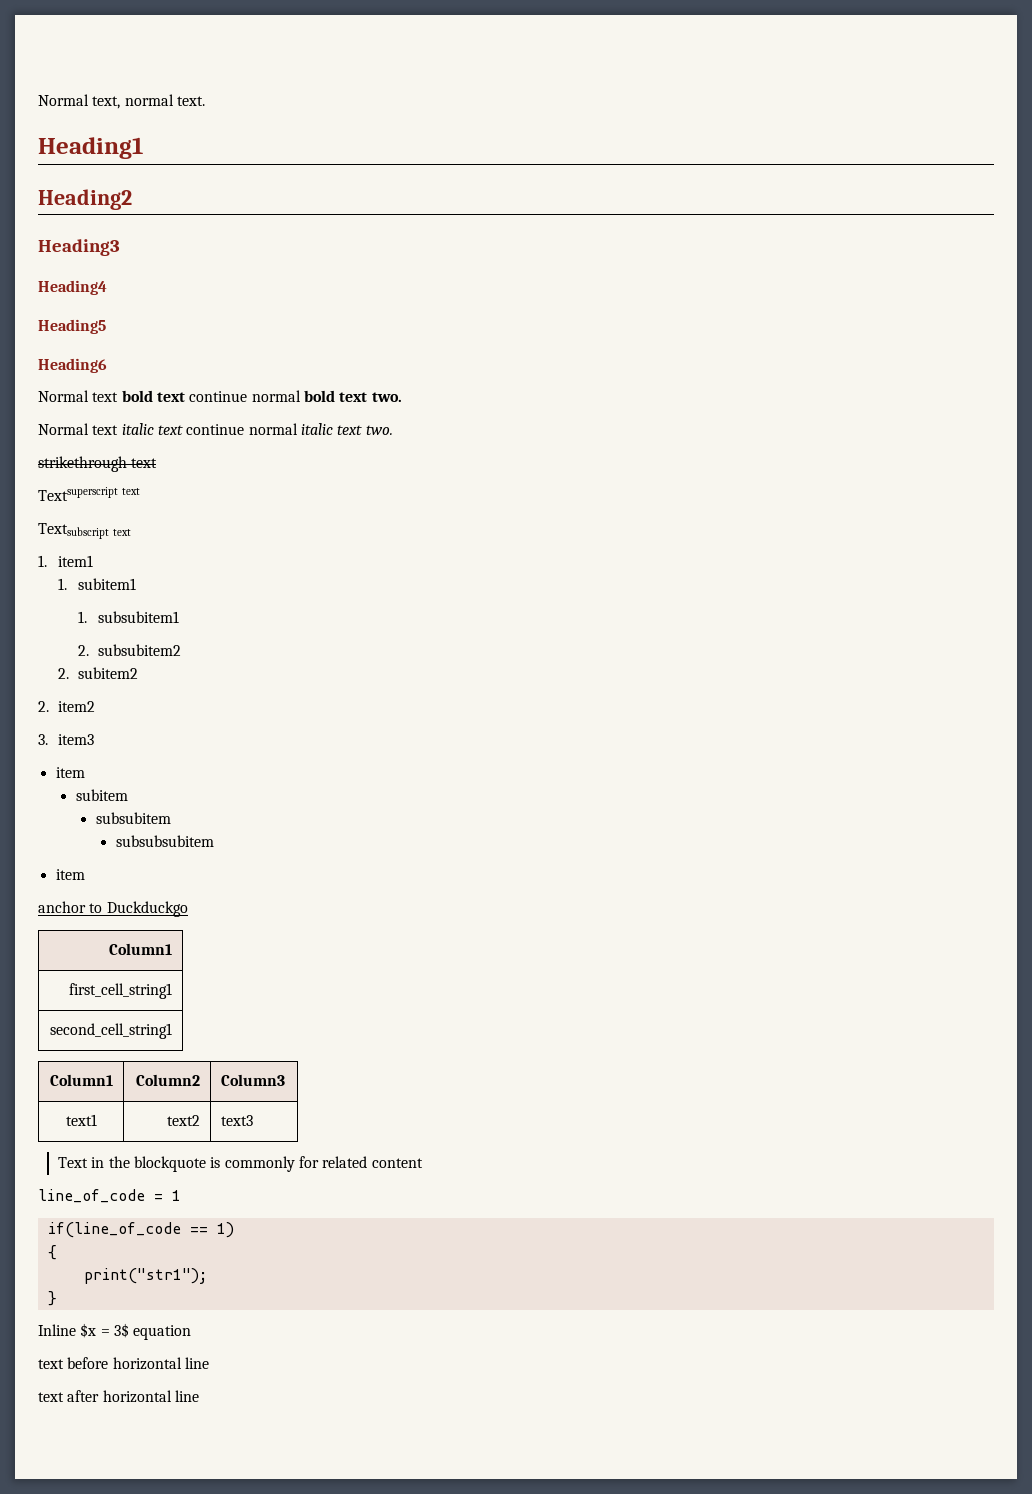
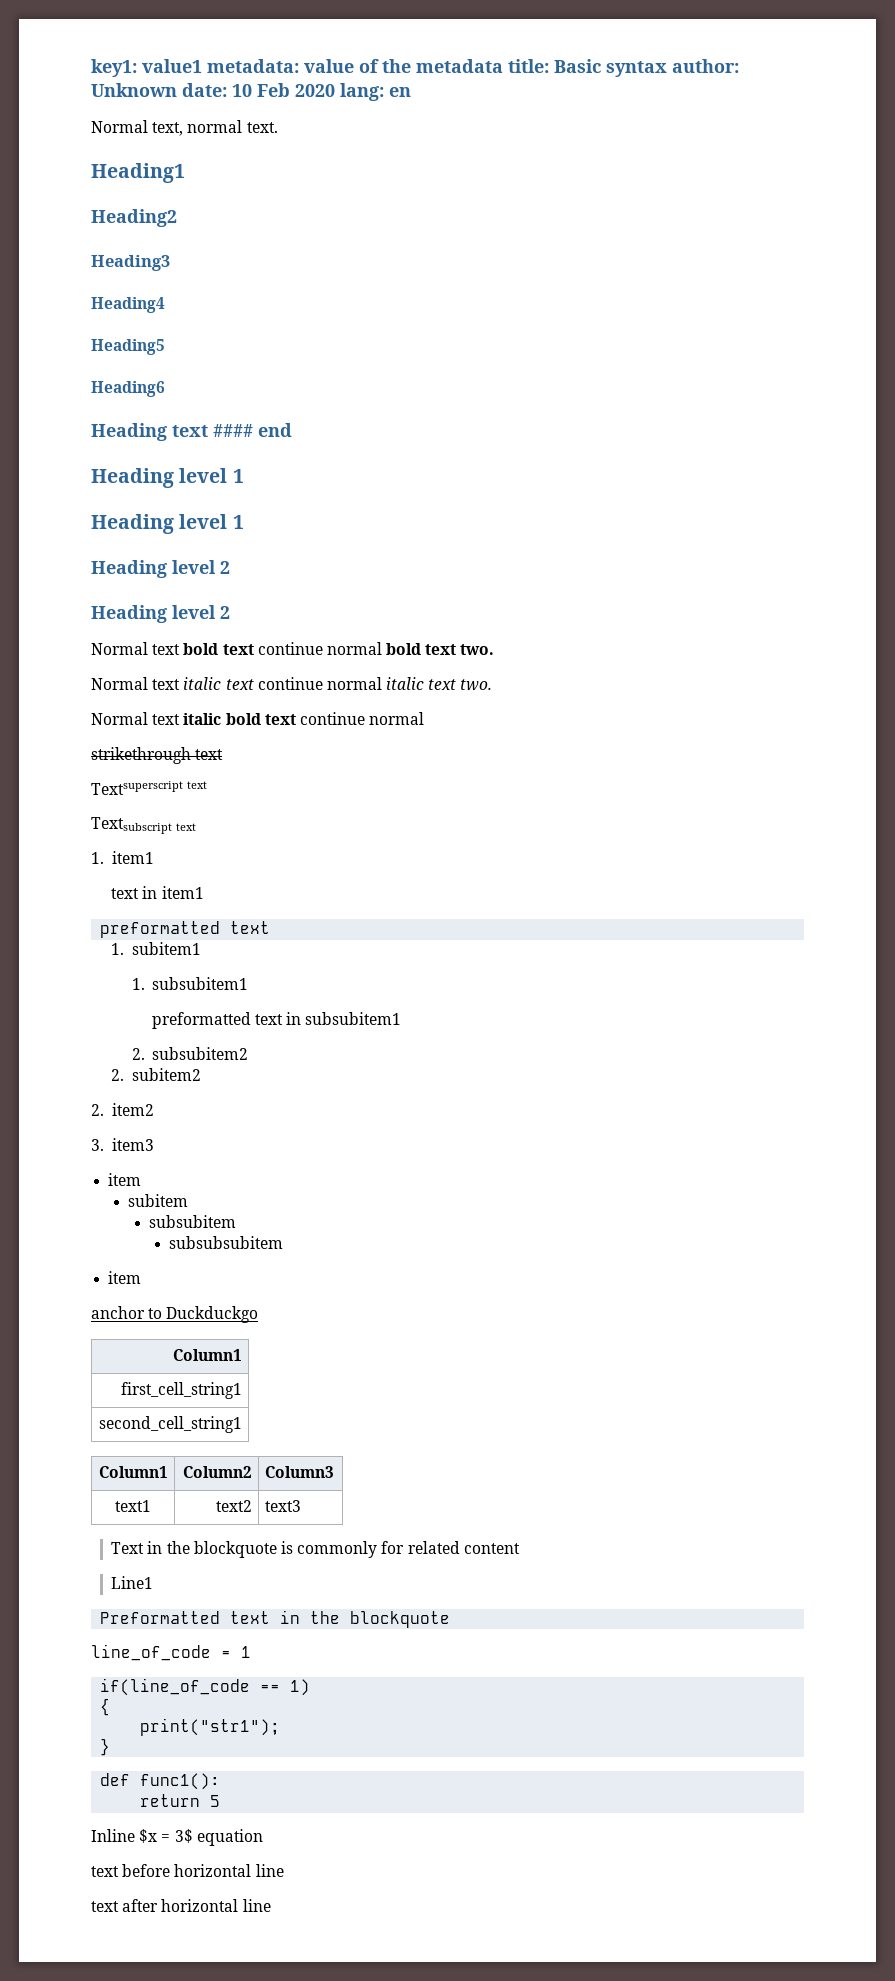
(38, 100) none -> [91,59,739,77] [91,83,411,101] key1: value1 metadata: value of the metadata title: Basic syntax author: Unknown date: 10 Feb 2020 lang: en //
(107, 365) none -> [91,423,292,441] [91,468,244,488] [91,514,244,534] [91,560,230,578] [91,605,230,623] // Heading text #### end // Heading level 1 // Heading level 1 // Heading level 2 // Heading level 2
(393, 430) none -> [91,712,425,725] // Normal text italic bold text continue normal
(93, 561) none -> [111,886,204,899] [100,921,271,938] // text in item1 // preformatted text
(179, 617) none -> [151,1012,402,1029] // preformatted text in subsubitem1
(423, 1163) none -> [111,1576,154,1589] [100,1610,451,1628] // Line1 // Preformatted text in the blockquote
(57, 1298) none -> [100,1773,221,1790] [140,1794,221,1807] // def func1(): // return 5

